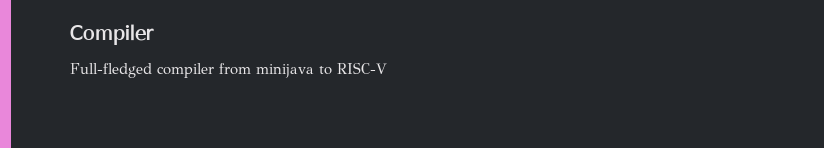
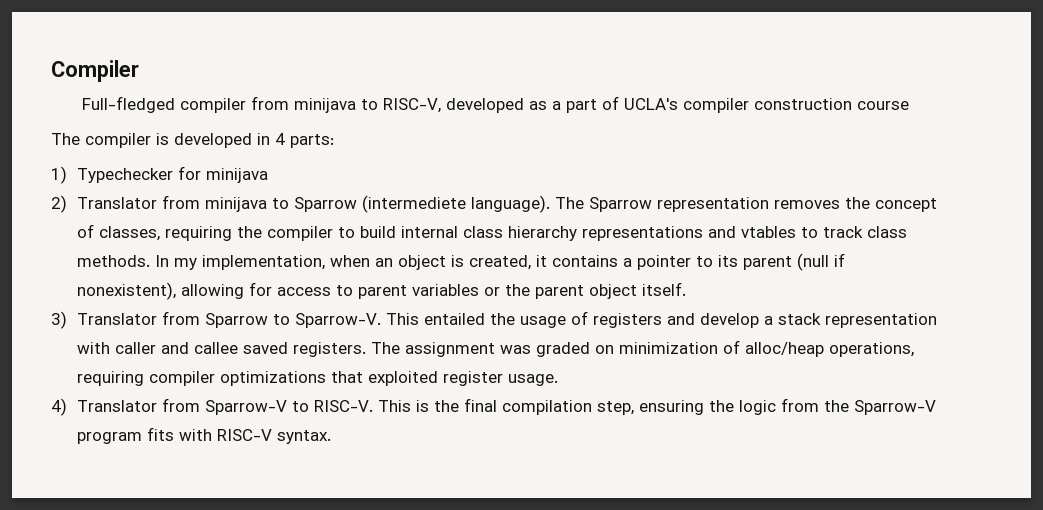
[337,62,387,74] RISC-V -> [383,96,910,113] [51,133,334,148] [51,166,268,184] [51,195,937,213] [76,224,907,241] [76,253,845,271] [76,282,686,300] [51,311,937,329] [76,340,914,357] [76,371,558,386] [51,398,936,416] [76,427,331,444] RISC-V, developed as a part of UCLA's compiler construction course // The compiler is developed in 4 parts: // 1) Typechecker for minijava // 2) Translator from minijava to Sparrow (intermediete language). The Sparrow representation removes the concept of classes, requiring the compiler to build internal class hierarchy representations and vtables to track class methods. In my implementation, when an object is created, it contains a pointer to its parent (null if nonexistent), allowing for access to parent variables or the parent object itself. // 3) Translator from Sparrow to Sparrow-V. This entailed the usage of registers and develop a stack representation with caller and callee saved registers. The assignment was graded on minimization of alloc/heap operations, requiring compiler optimizations that exploited register usage. // 4) Translator from Sparrow-V to RISC-V. This is the final compilation step, ensuring the logic from the Sparrow-V program fits with RISC-V syntax.

